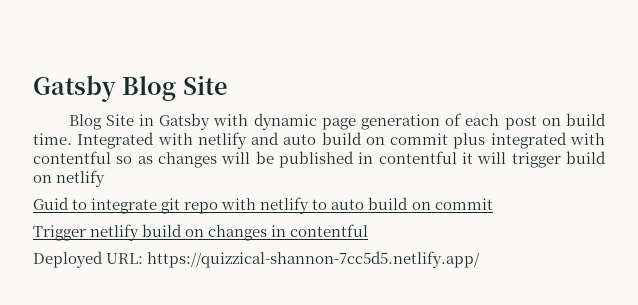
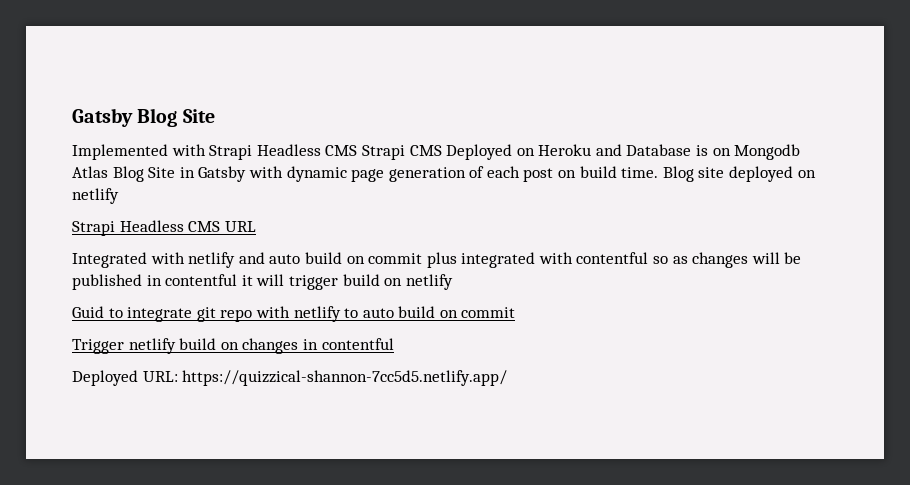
(227, 85) none -> [72,144,801,160] [72,166,108,178] Implemented with Strapi Headless CMS Strapi CMS Deployed on Heroku and Database is on Mongodb Atlas
(72, 139) none -> [662,166,816,182] [72,188,119,204] [72,220,256,236] Blog site deployed on netlify // Strapi Headless CMS URL //

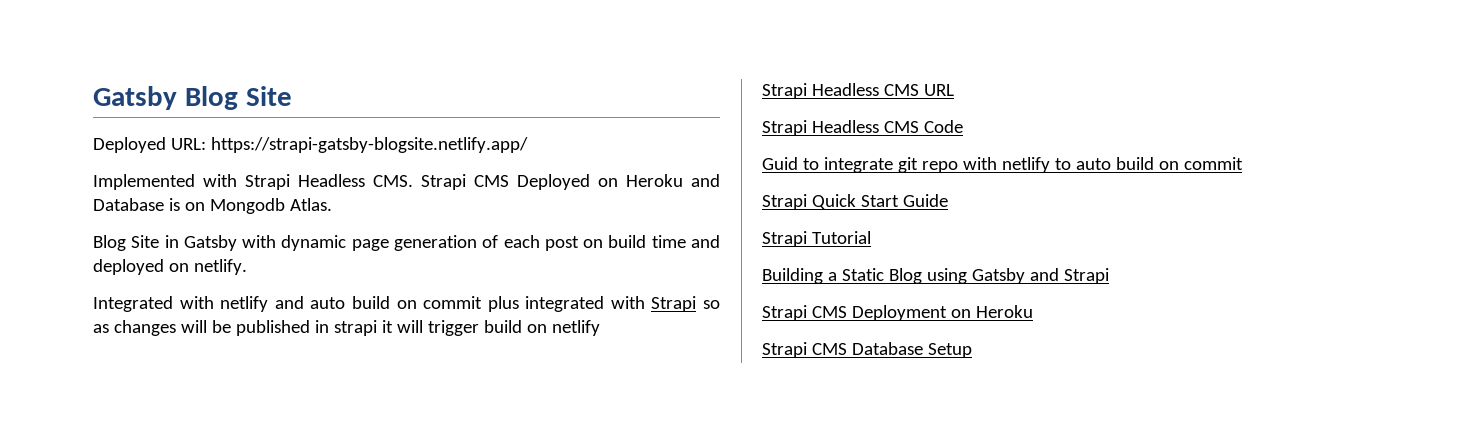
(215, 116) none -> [93,137,528,153] // Deployed URL: https://strapi-gatsby-blogsite.netlify.app/
[325,145,358,156] CMS -> [373,175,413,187] CMS.
[72,166,108,178] Atlas -> [289,198,332,211] Atlas. //
[621,166,816,182] [72,188,119,204] [72,220,256,236] time. Blog site deployed on netlify // Strapi Headless CMS URL -> [651,235,721,248] [93,259,247,275] time and deployed on netlify.
[576,252,649,264] contentful -> [651,296,697,312] Strapi
[165,274,238,286] contentful -> [333,320,377,336] strapi
(453, 282) none -> [762,83,954,99] [762,120,963,136] // Strapi Headless CMS URL // Strapi Headless CMS Code
[72,338,394,354] [72,370,508,386] Trigger netlify build on changes in contentful // Deployed URL: https://quizzical-shannon-7cc5d5.netlify.app/ -> [762,194,948,210] [762,231,871,247] [762,268,1109,284] [762,305,1033,321] [762,342,972,358] Strapi Quick Start Guide // Strapi Tutorial // Building a Static Blog using Gatsby and Strapi // Strapi CMS Deployment on Heroku // Strapi CMS Database Setup

